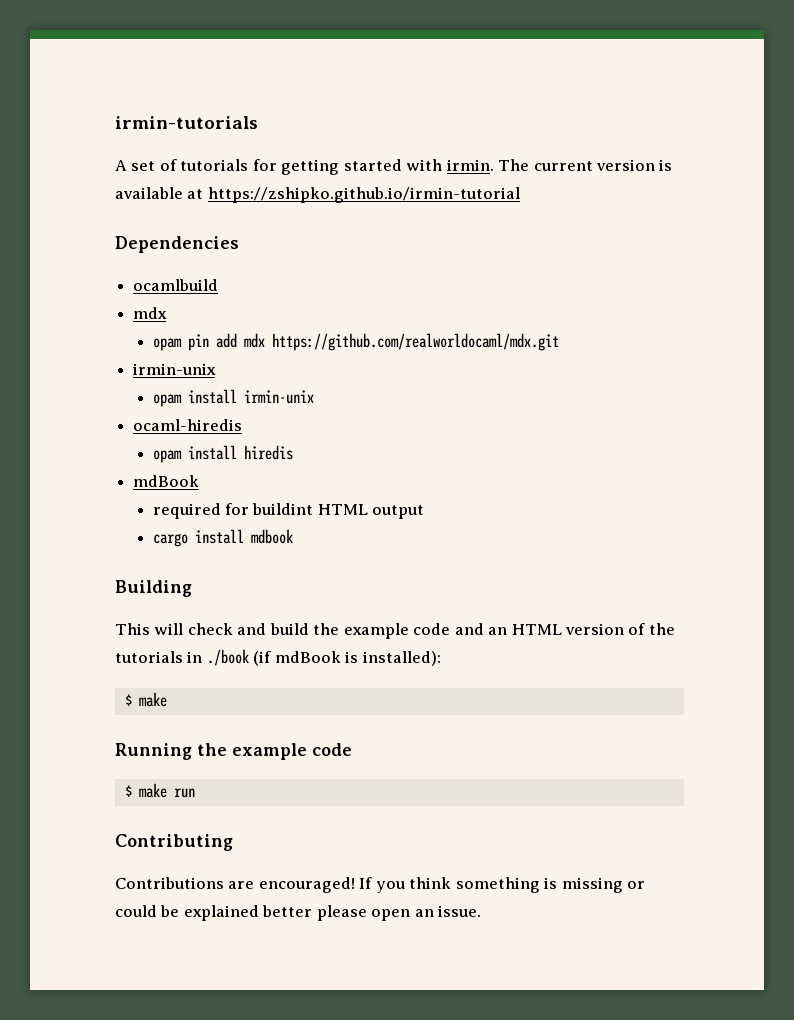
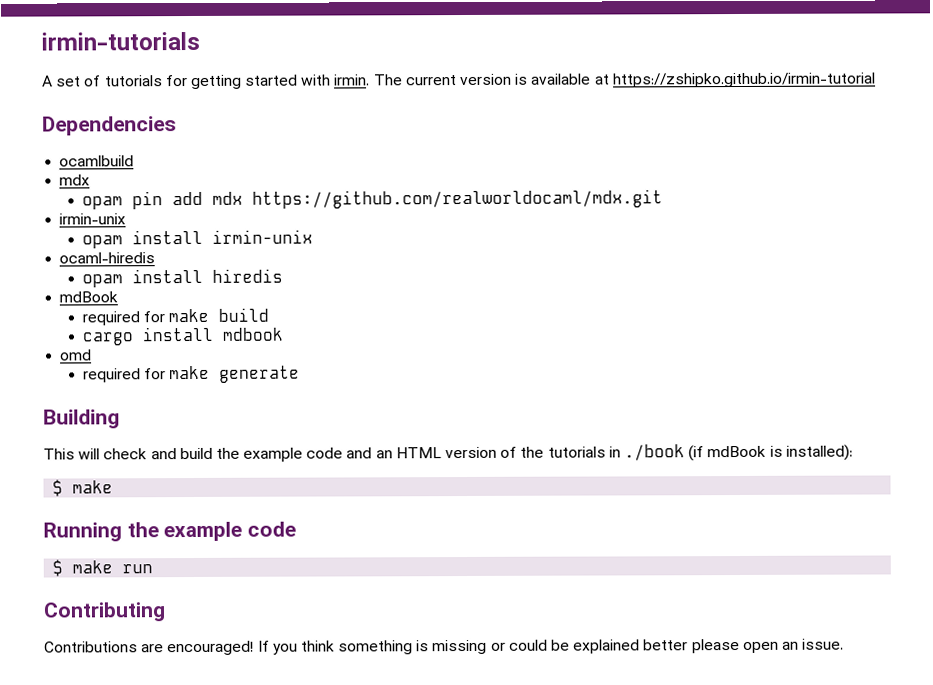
[252,503,425,519] buildint HTML output -> [168,307,270,323] make build
(293, 536) none -> [60,349,93,361] [83,365,301,383] // omd // required for make generate

